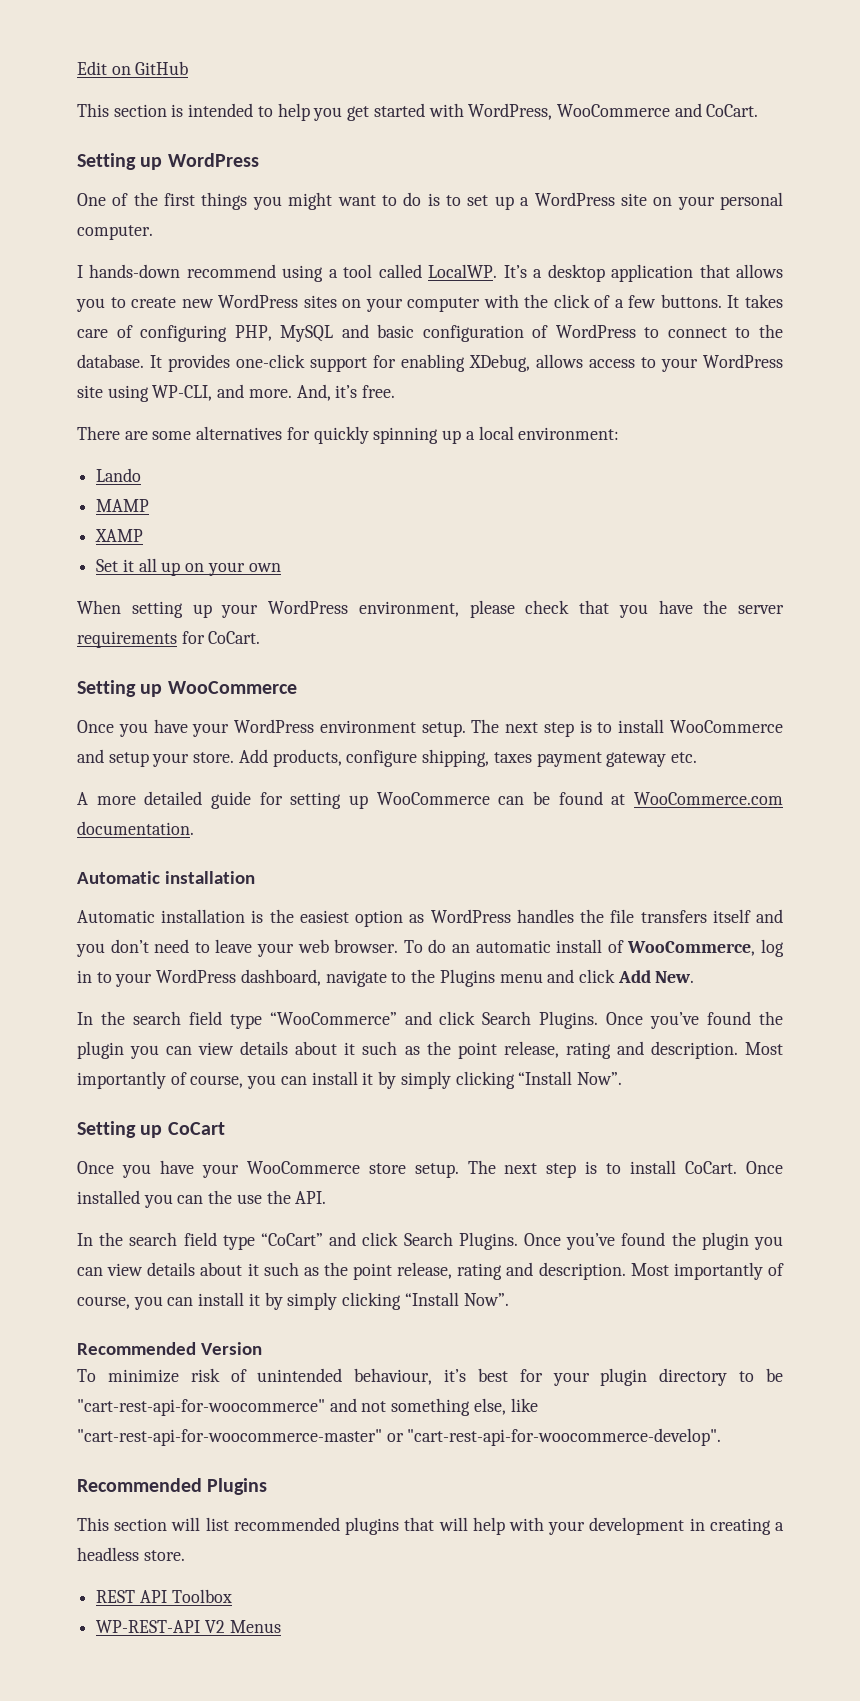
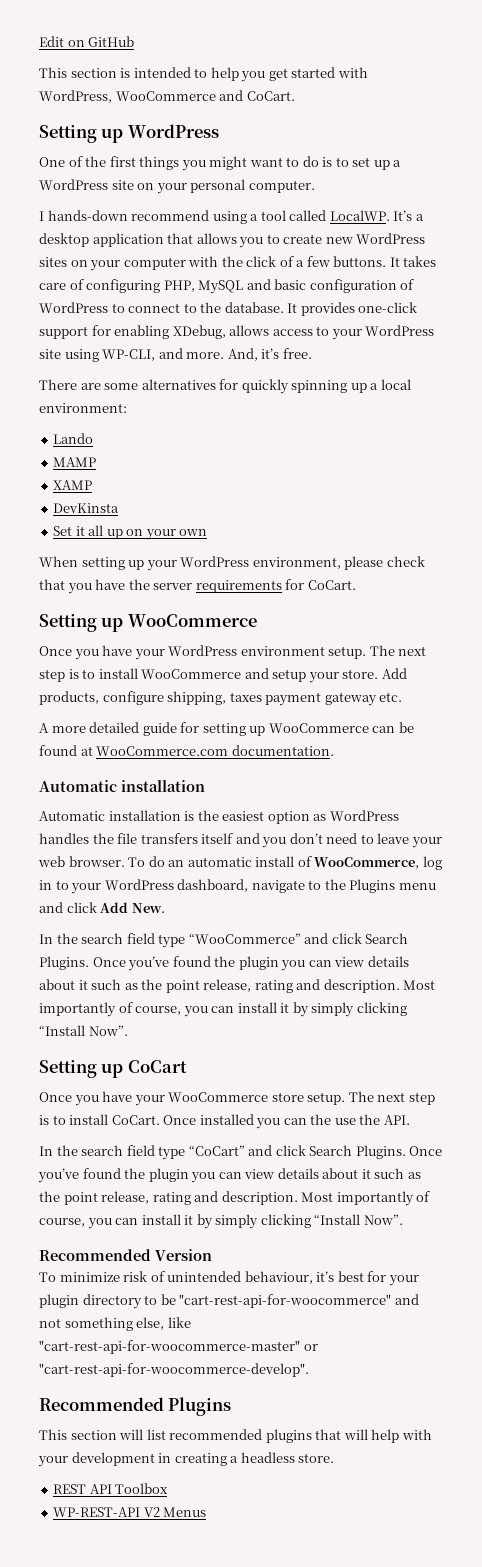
(144, 535) none -> [53,503,120,513] // DevKinsta

